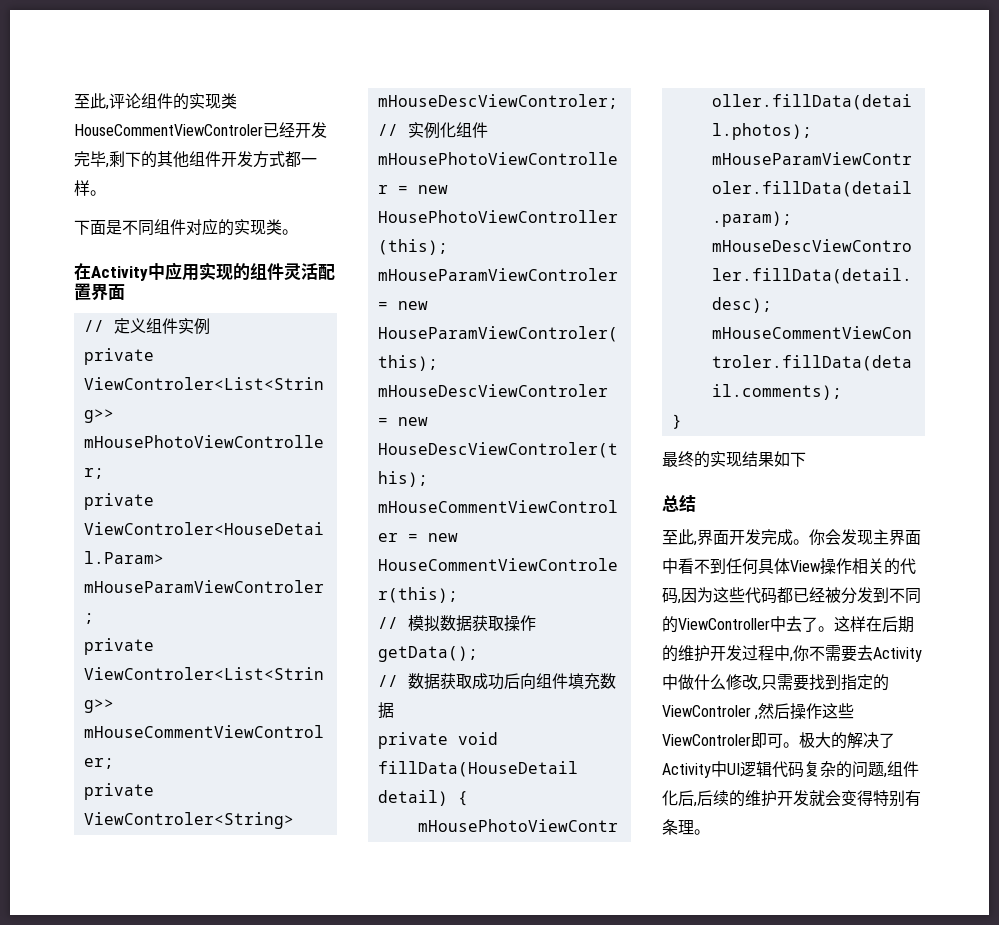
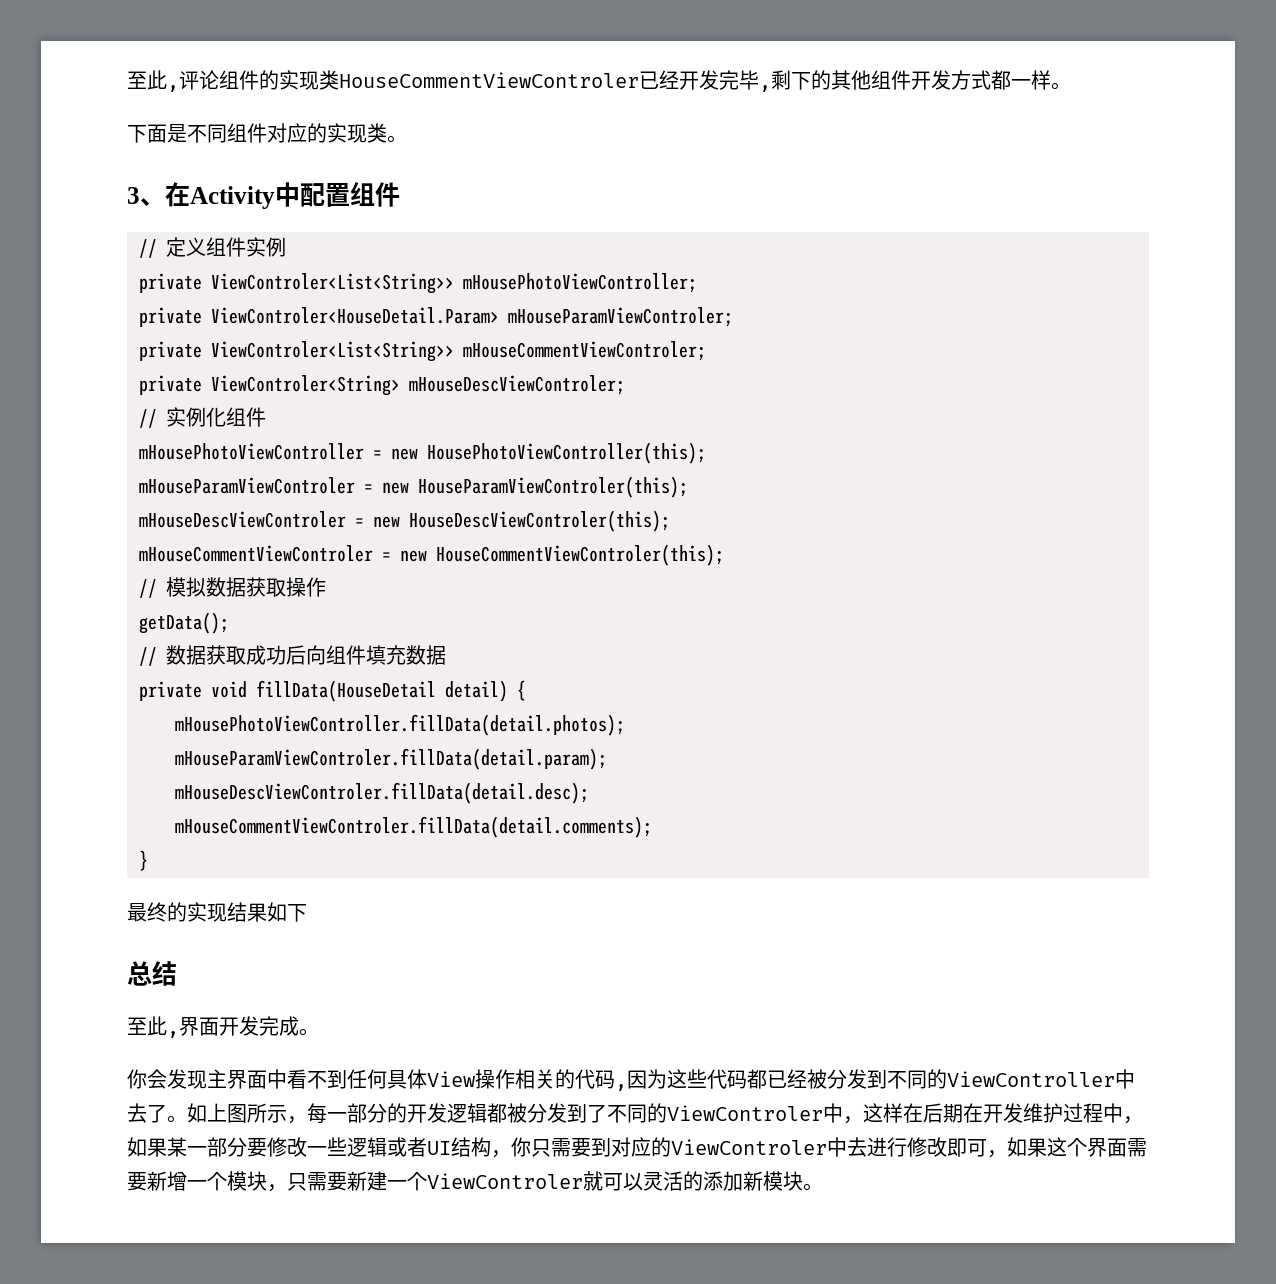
(298, 232) none -> [127,187,165,206] 3、
[165,262,335,281] [74,283,125,301] 应用实现的组件灵活配置界面 -> [300,182,400,207] 配置组件
(809, 542) none -> (319, 1032) //
[834,616,914,633] [662,645,922,662] [662,674,889,691] [662,703,855,720] [662,732,895,749] [662,761,919,778] [662,790,921,807] [662,819,694,835] 这样在后期的维护开发过程中,你不需要去Activity中做什么修改,只需要找到指定的ViewControler ,然后操作这些ViewControler即可。极大的解决了Activity中UI逻辑代码复杂的问题,组件化后,后续的维护开发就会变得特别有条理 -> [187,1103,1143,1124] [127,1137,1147,1158] [127,1171,803,1192] 如上图所示，每一部分的开发逻辑都被分发到了不同的ViewControler中，这样在后期在开发维护过程中，如果某一部分要修改一些逻辑或者UI结构，你只需要到对应的ViewControler中去进行修改即可，如果这个界面需要新增一个模块，只需要新建一个ViewControler就可以灵活的添加新模块

